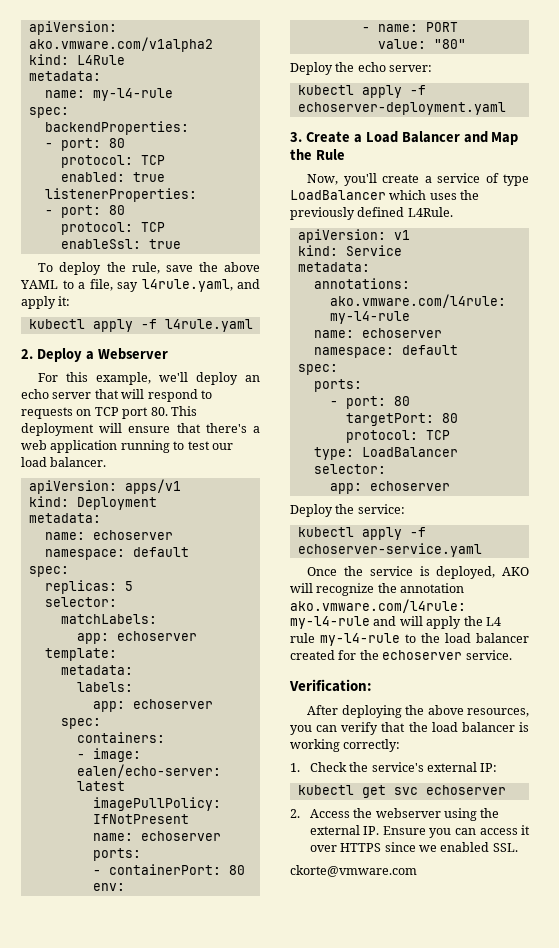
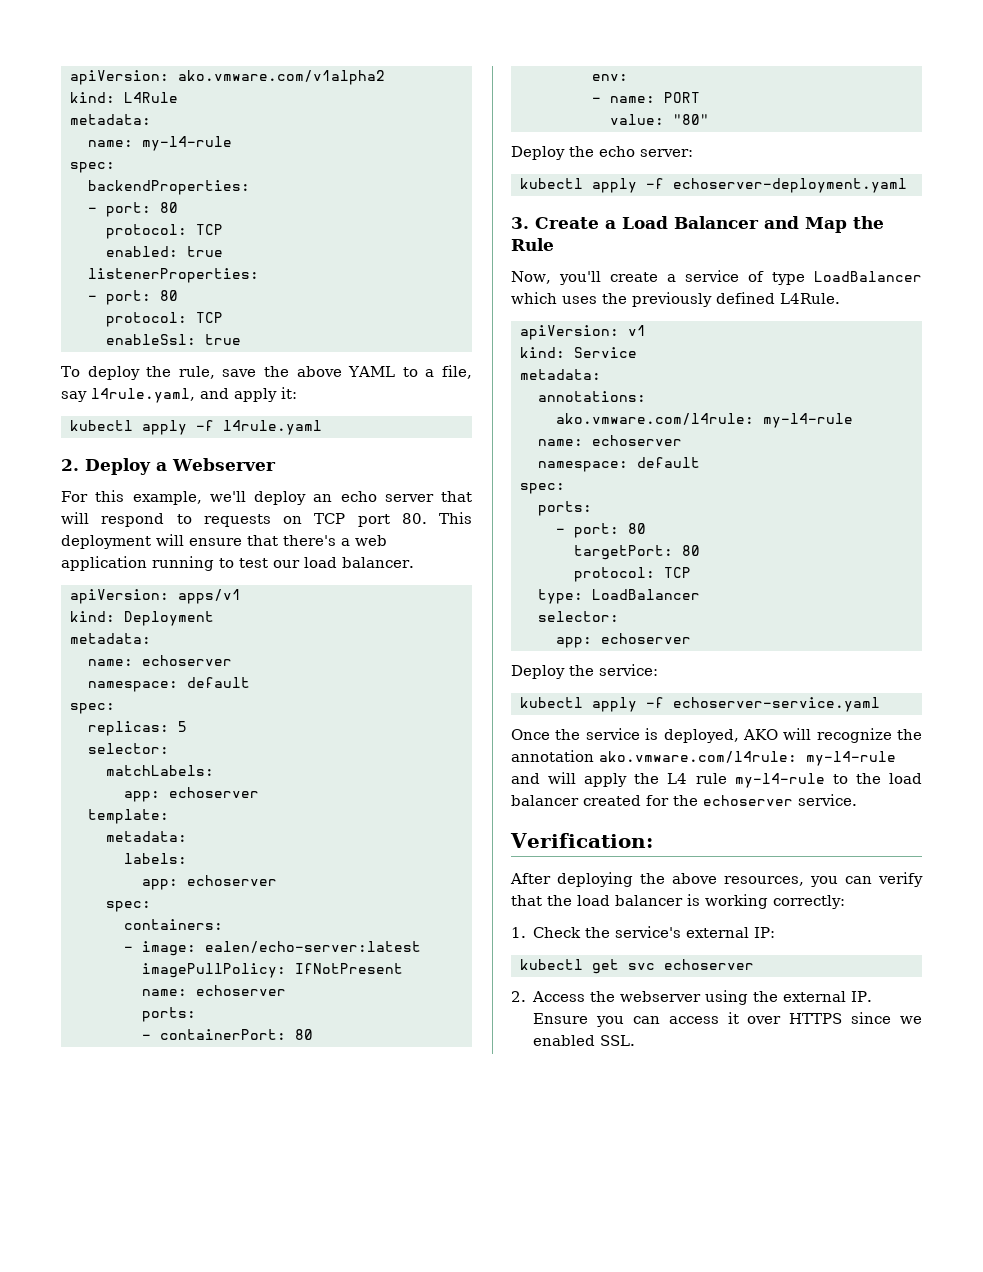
[290,865,417,877] // ckorte@vmware.com -> (636, 1040) none

